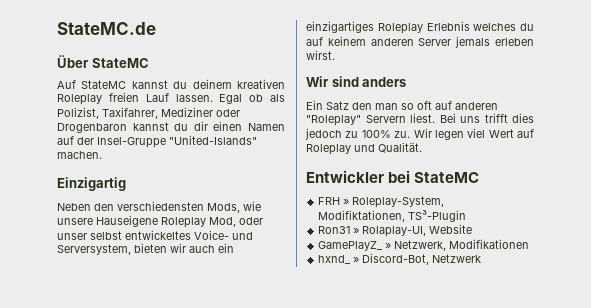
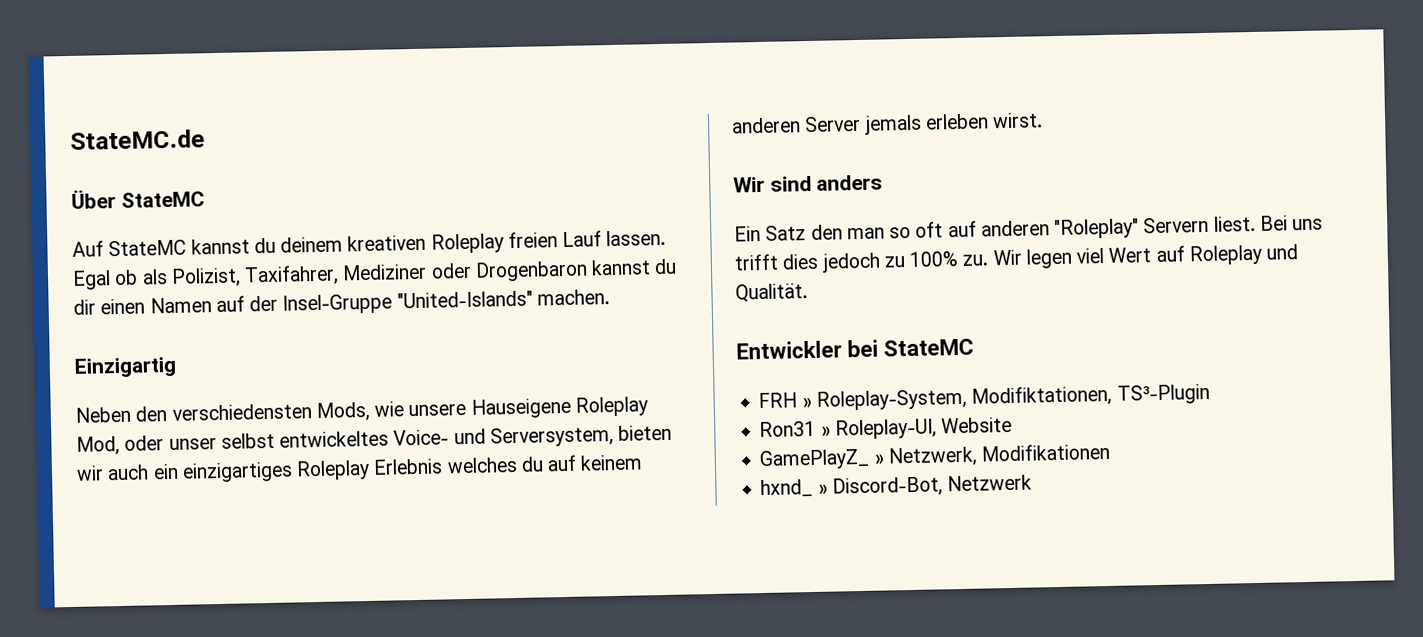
[362,226,427,237] Rolaplay-UI, -> [834,418,937,440] Roleplay-UI,

